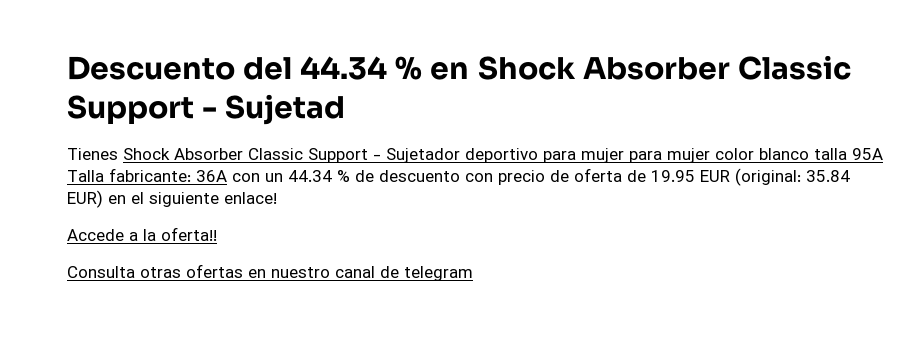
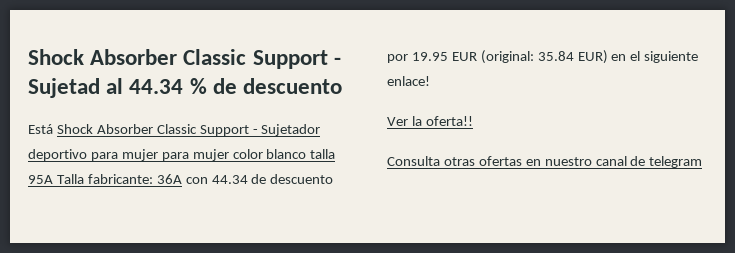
[67,56,470,80] Descuento del 44.34 % en -> (28, 57) none
[67,148,118,160] // Tienes -> [106,78,343,94] [28,124,53,134] al 44.34 % de descuento // Está
[265,168,646,185] un 44.34 % de descuento con precio de oferta de -> [211,174,334,184] [387,54,408,63] 44.34 de descuento por
[67,229,138,241] Accede a -> [387,117,408,126] Ver

